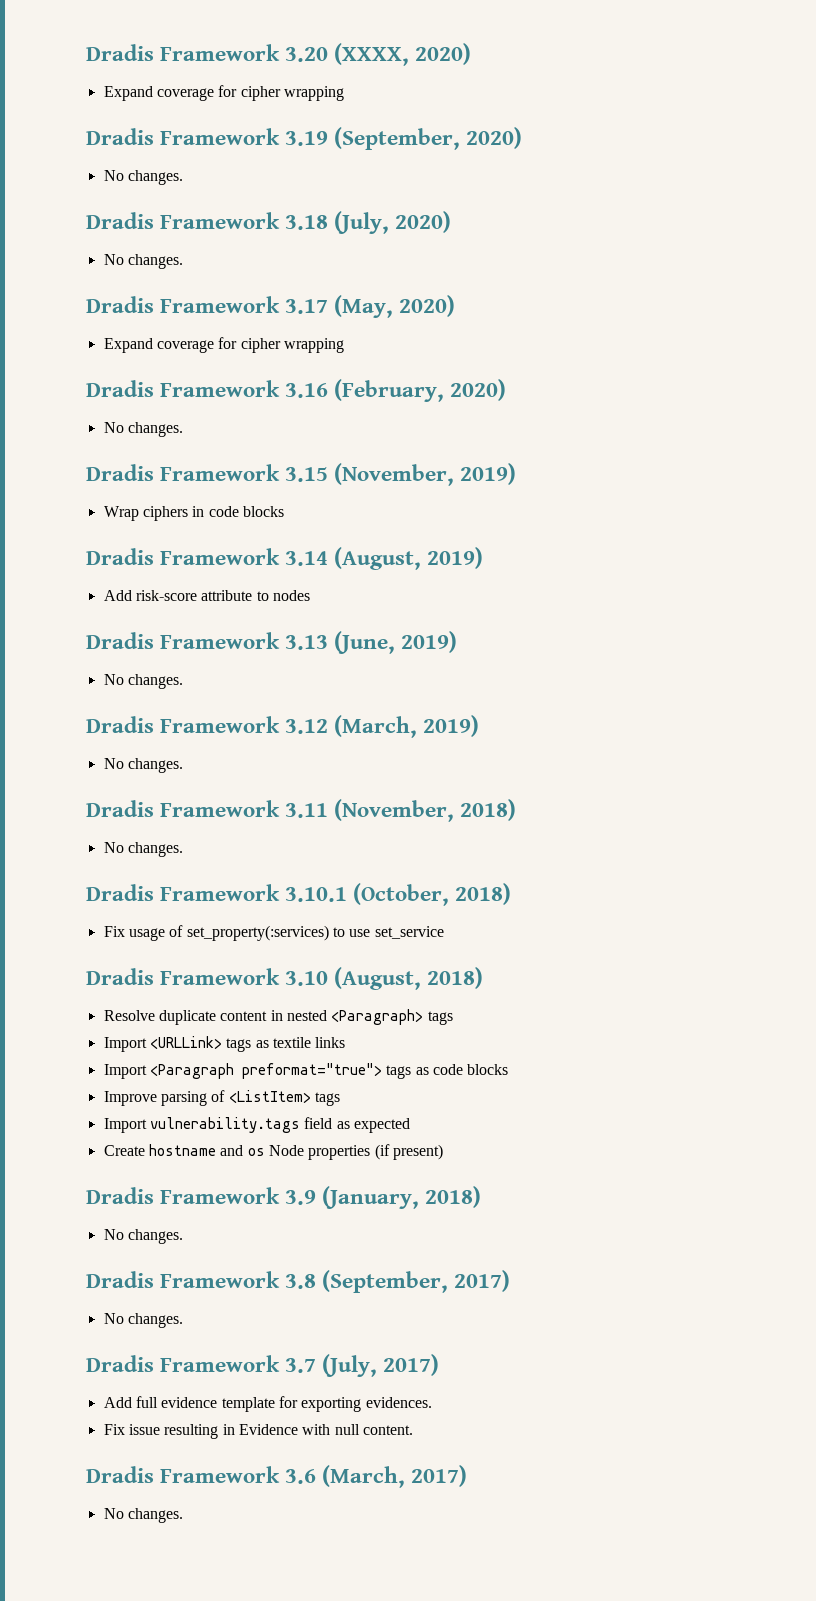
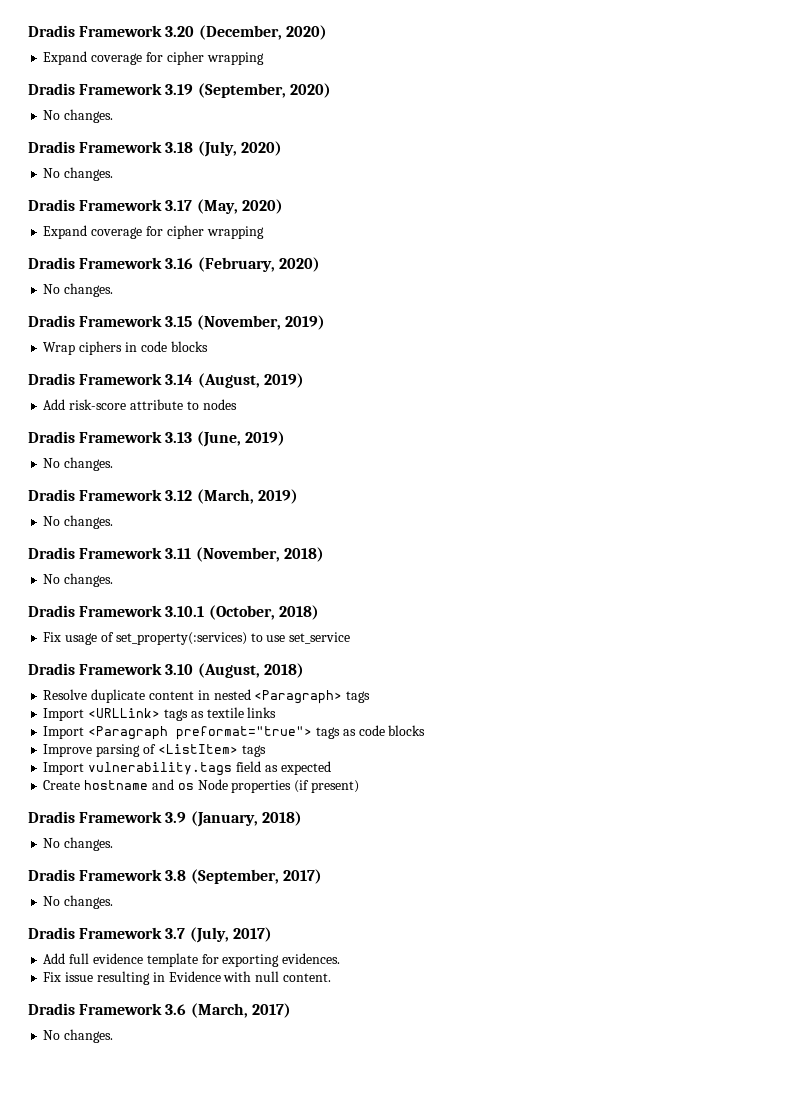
[334,43,410,66] (XXXX, -> [198,25,282,40] (December,

